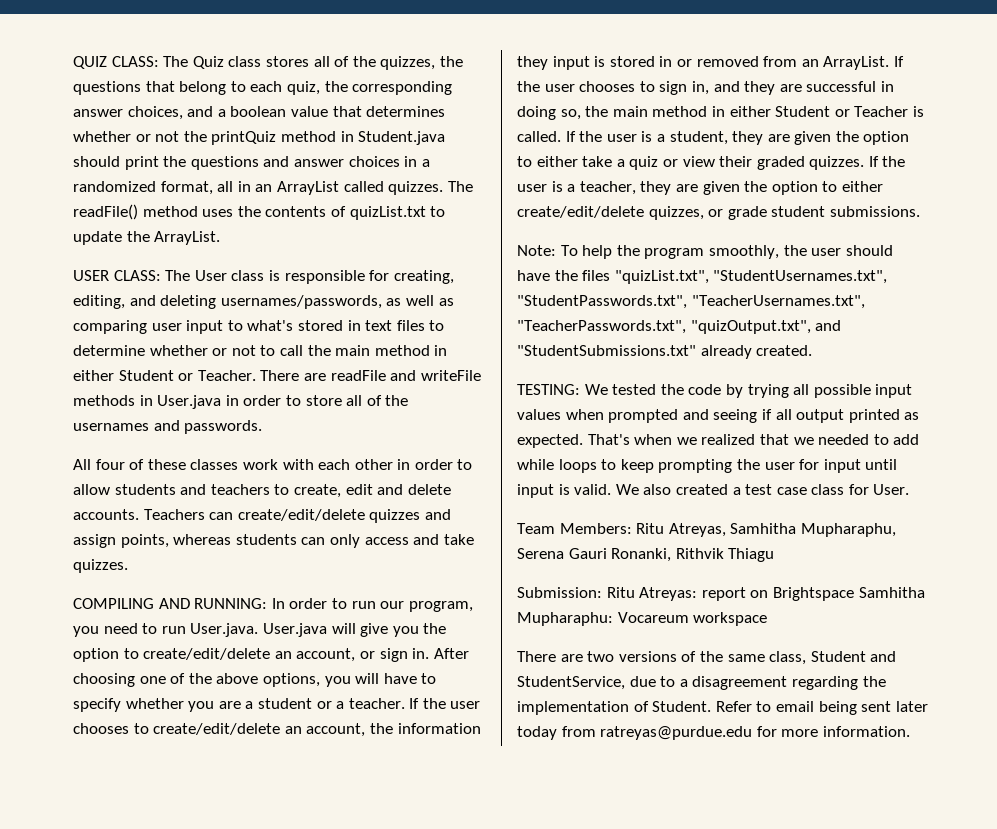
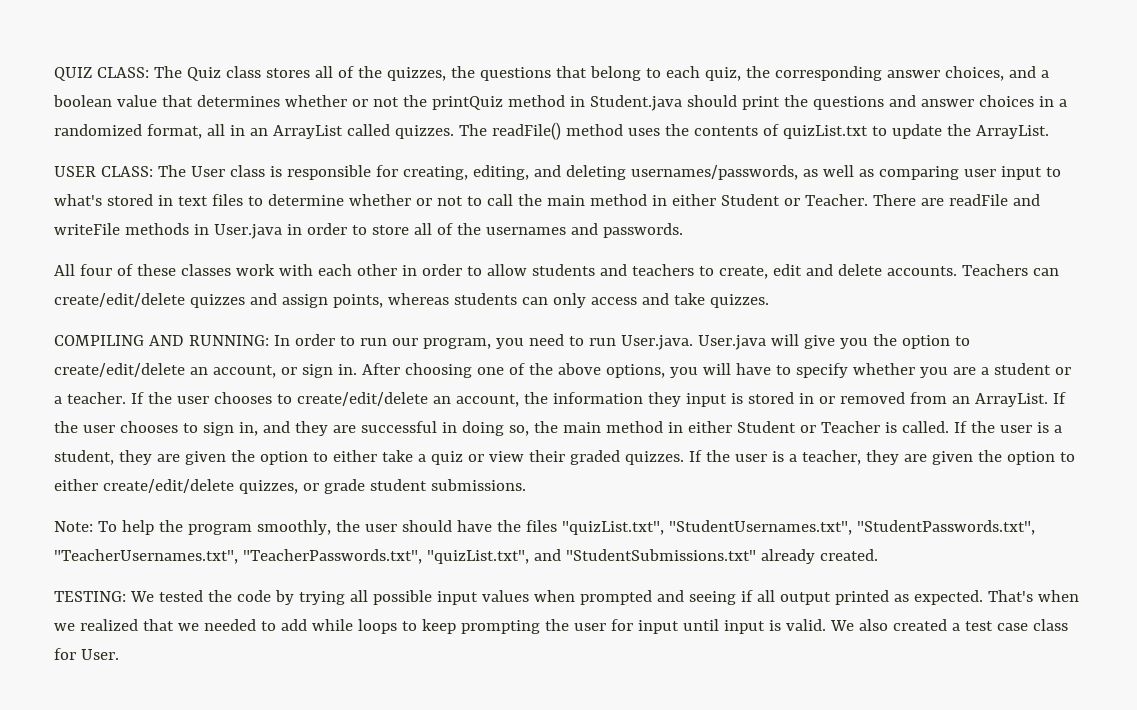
[690,320,811,334] "quizOutput.txt", -> [426,550,529,564] "quizList.txt",
[517,523,896,537] [517,548,775,562] [517,587,925,601] [517,612,768,626] [517,651,897,665] [517,676,886,690] [517,701,928,715] [517,726,910,740] // Team Members: Ritu Atreyas, Samhitha Mupharaphu, Serena Gauri Ronanki, Rithvik Thiagu // Submission: Ritu Atreyas: report on Brightspace Samhitha Mupharaphu: Vocareum workspace // There are two versions of the same class, Student and StudentService, due to a disagreement regarding the implementation of Student. Refer to email being sent later today from ratreyas@purdue.edu for more information. -> (119, 654) none

